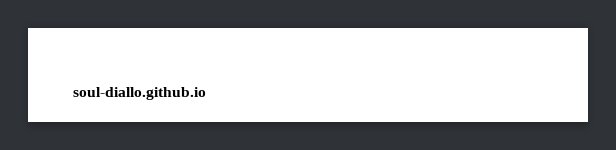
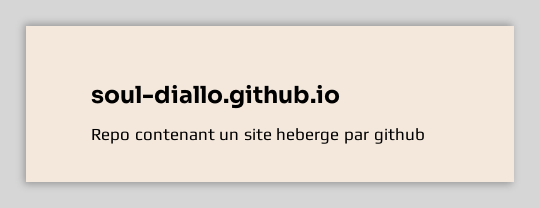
(206, 93) none -> [91,128,425,144] // Repo contenant un site heberge par github

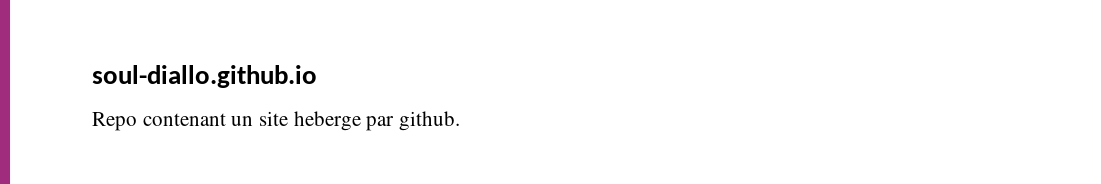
[373,128,425,144] github -> [399,111,461,131] github.

